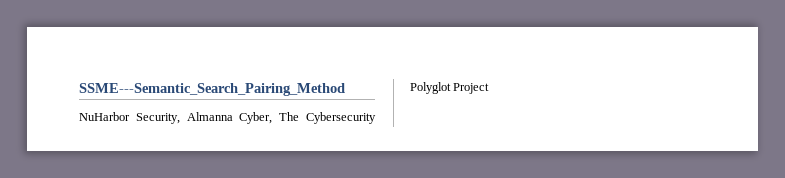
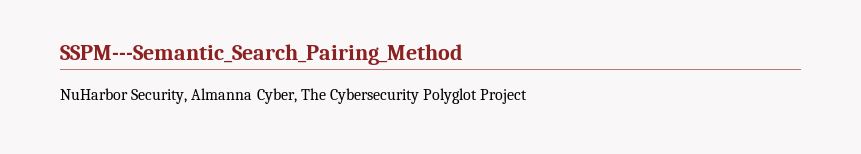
[79,83,345,96] SSME---Semantic_Search_Pairing_Method -> [60,44,463,65] SSPM---Semantic_Search_Pairing_Method

